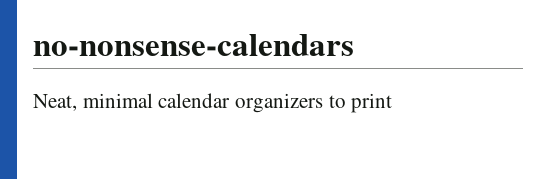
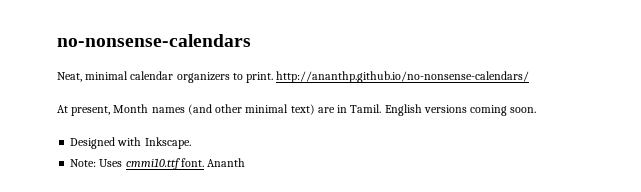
[351,93,393,113] print -> [246,71,530,83] [57,104,537,116] [70,137,191,149] [70,158,246,170] print. http://ananthp.github.io/no-nonsense-calendars/ // At present, Month names (and other minimal text) are in Tamil. English versions coming soon. // Designed with Inkscape. // Note: Uses cmmi10.ttf font. Ananth

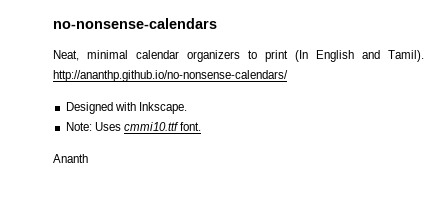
[246,71,530,83] [57,104,537,116] print. http://ananthp.github.io/no-nonsense-calendars/ // At present, Month names (and other minimal text) are in Tamil. English versions coming soon. -> [265,50,424,62] [53,70,288,82] print (In English and Tamil). http://ananthp.github.io/no-nonsense-calendars/
(204, 162) none -> (201, 126) //

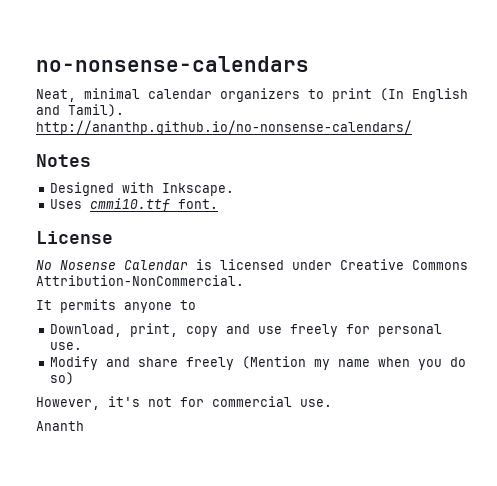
(288, 76) none -> [36,154,91,167] // Notes
[65,122,92,131] Note: -> (235, 189) none
(201, 126) none -> [36,231,113,244] [36,259,468,270] [36,275,244,286] [36,299,196,313] [50,323,443,337] [50,342,83,350] [50,356,467,370] [50,372,75,385] [36,396,332,410] // License // No Nosense Calendar is licensed under Creative Commons Attribution-NonCommercial. // It permits anyone to // Download, print, copy and use freely for personal use. // Modify and share freely (Mention my name when you do so) // However, it's not for commercial use.

